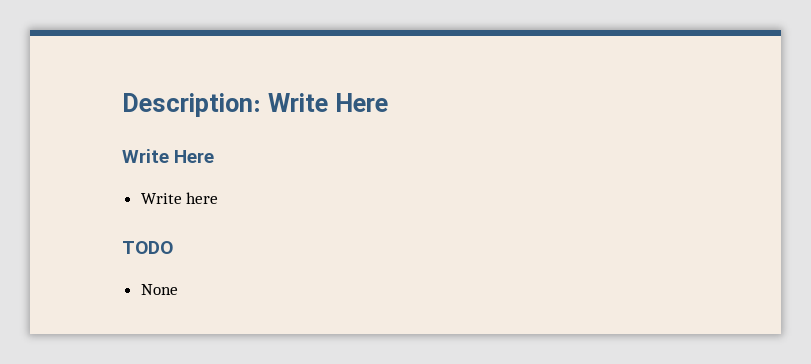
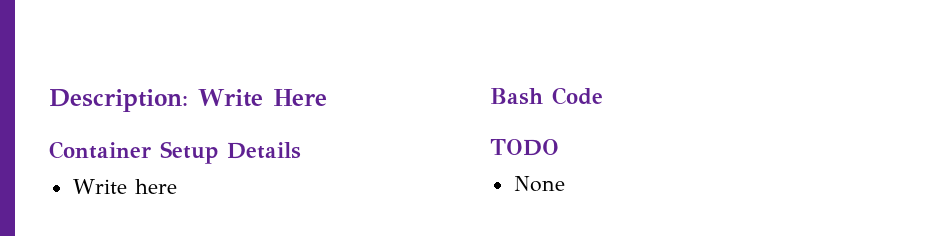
[122,149,215,163] Write Here -> [49,141,301,164] Container Setup Details
(219, 198) none -> [490,87,603,105] // Bash Code

